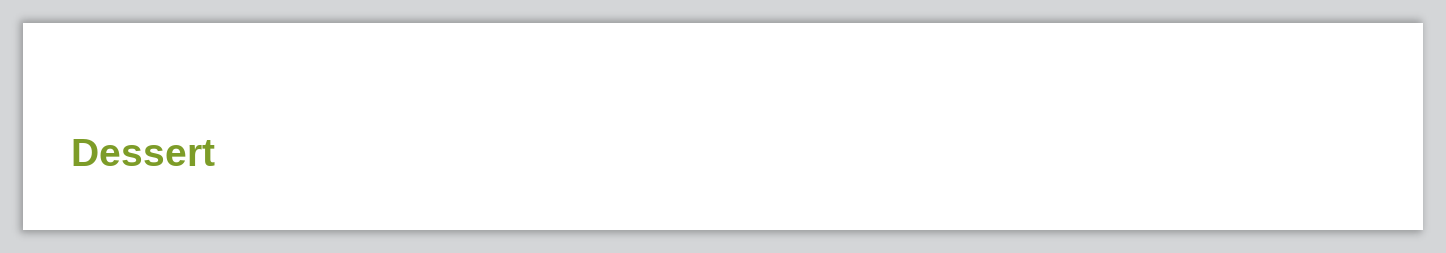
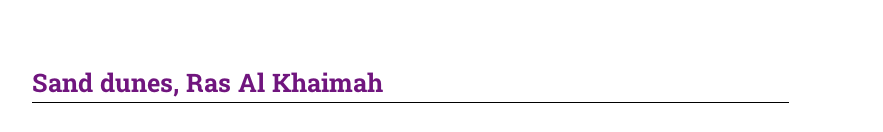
[71,139,215,166] Dessert -> [32,72,383,97] Sand dunes, Ras Al Khaimah

